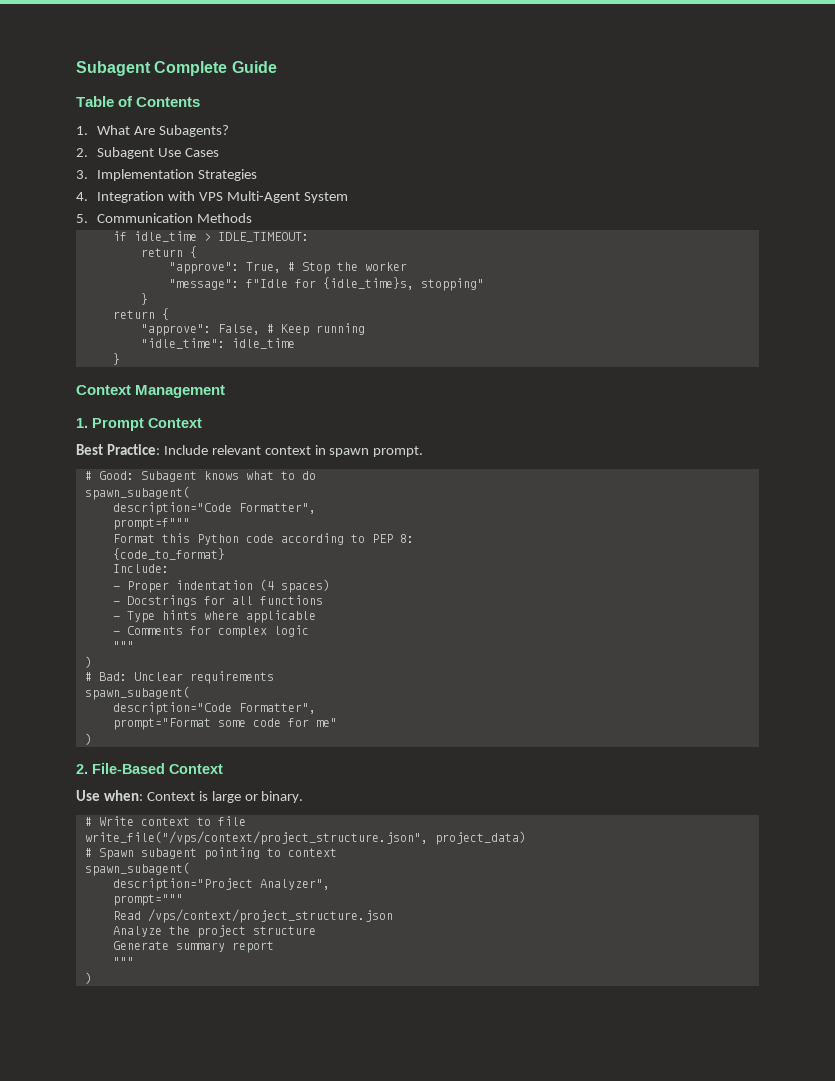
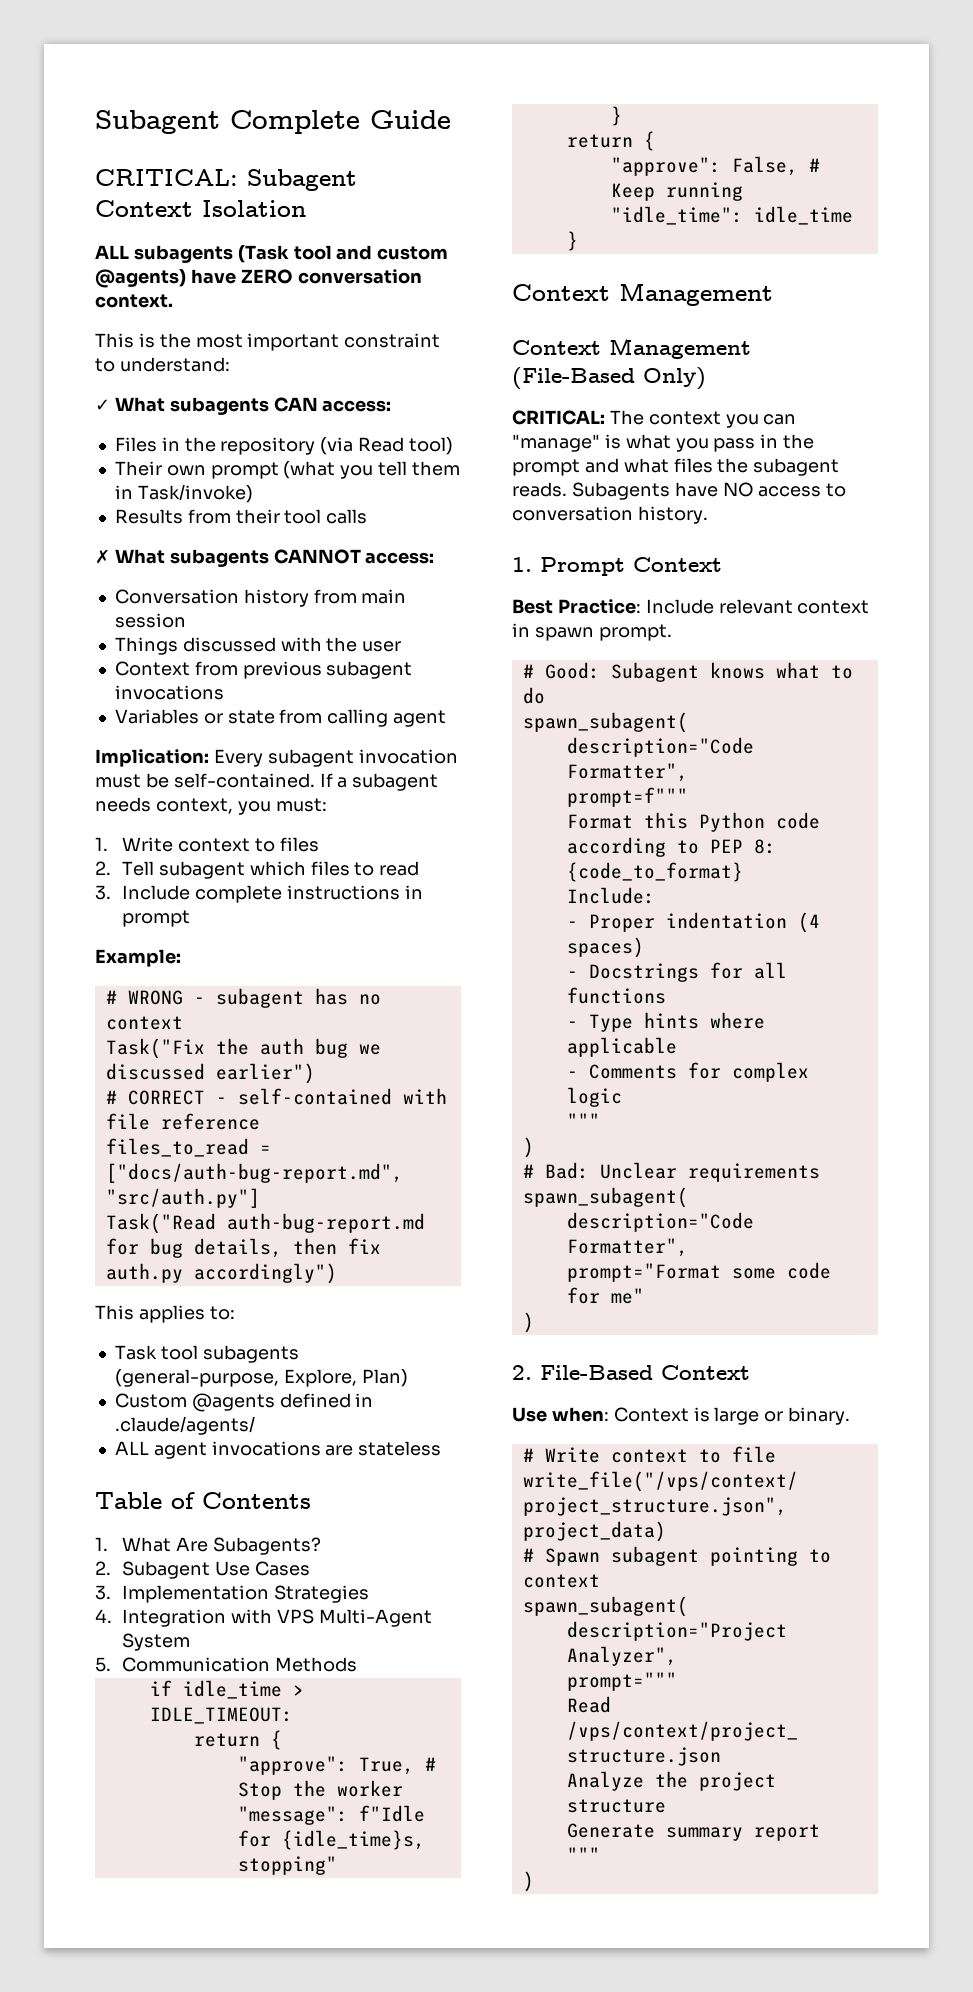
(277, 67) none -> [95,169,357,191] [95,200,306,217] [95,245,449,263] [95,269,422,288] [95,294,173,308] [95,333,441,351] [95,357,230,372] [95,397,392,415] [114,437,453,455] [114,461,460,479] [114,484,253,503] [114,509,368,524] [95,549,435,567] [114,589,407,607] [114,613,186,628] [114,637,402,655] [114,661,413,679] [114,685,224,700] [114,709,447,727] [95,749,458,767] [95,773,439,791] [95,797,327,815] [95,837,319,852] [95,861,420,879] [95,885,423,903] [121,910,190,927] [95,949,181,967] [105,988,381,1008] [105,1016,183,1030] [105,1038,381,1059] [105,1063,315,1084] [105,1088,447,1105] [105,1113,260,1130] [105,1138,271,1157] [105,1163,403,1183] [105,1188,260,1208] [105,1213,425,1234] [105,1238,381,1258] [105,1263,337,1284] [95,1305,235,1323] [114,1345,299,1363] [114,1369,408,1387] [114,1393,374,1412] [114,1416,255,1435] [114,1441,442,1459] // CRITICAL: Subagent Context Isolation // ALL subagents (Task tool and custom @agents) have ZERO conversation context. // This is the most important constraint to understand: // ✓ What subagents CAN access: // Files in the repository (via Read tool) // Their own prompt (what you tell them in Task/invoke) // Results from their tool calls // ✗ What subagents CANNOT access: // Conversation history from main session // Things discussed with the user // Context from previous subagent invocations // Variables or state from calling agent // Implication: Every subagent invocation must be self-contained. If a subagent needs context, you must: // 1. Write context to files // 2. Tell subagent which files to read // 3. Include complete instructions in prompt // Example: // # WRONG - subagent has no context // Task("Fix the auth bug we discussed earlier") // # CORRECT - self-contained with file reference // files_to_read = ["docs/auth-bug-report.md", "src/auth.py"] // Task("Read auth-bug-report.md for bug details, then fix auth.py accordingly") // This applies to: // Task tool subagents (general-purpose, Explore, Plan) // Custom @agents defined in .claude/agents/ // ALL agent invocations are stateless
(226, 391) none -> [512,338,751,359] [512,367,706,390] [512,410,797,428] [512,434,815,452] [512,458,840,476] [512,482,847,500] [512,506,708,524] // Context Management (File-Based Only) // CRITICAL: The context you can "manage" is what you pass in the prompt and what files the subagent reads. Subagents have NO access to conversation history.

